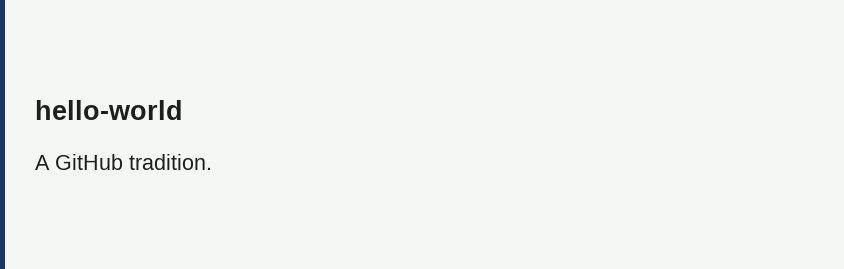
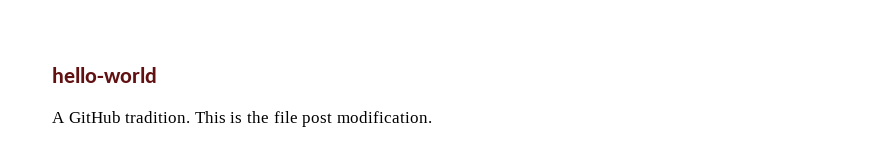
(212, 162) none -> [194,111,432,127] This is the file post modification.

